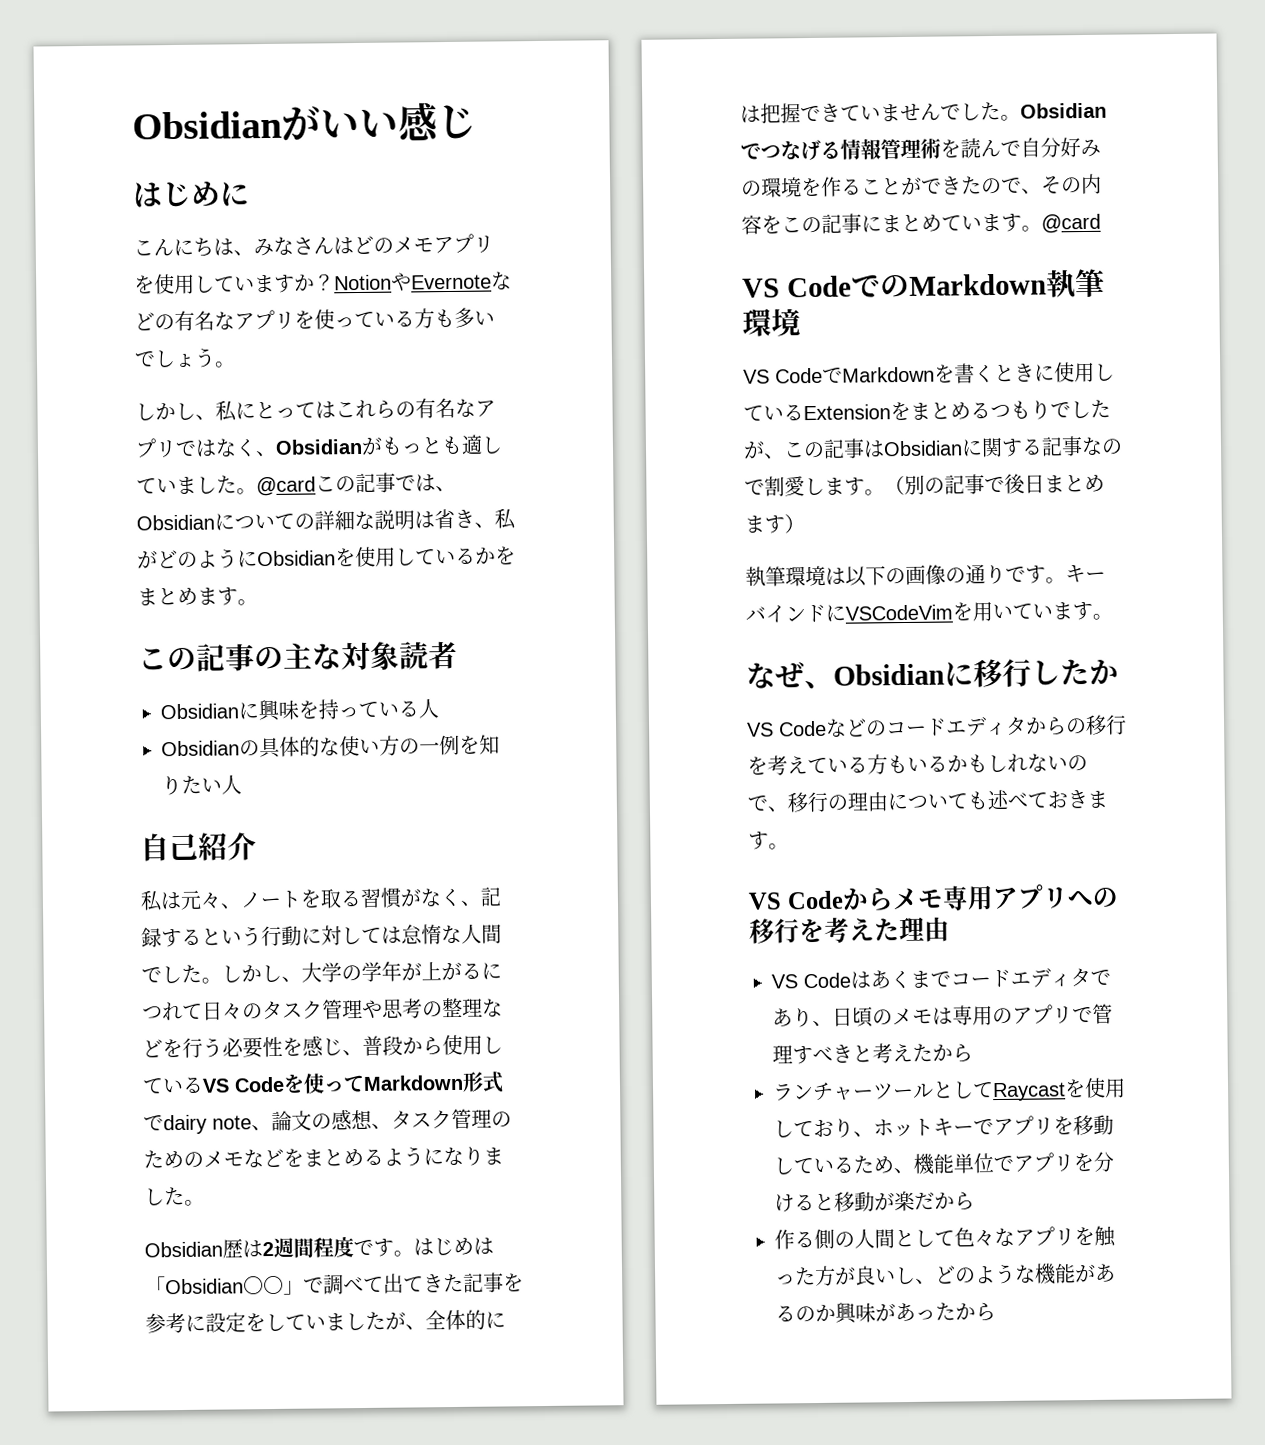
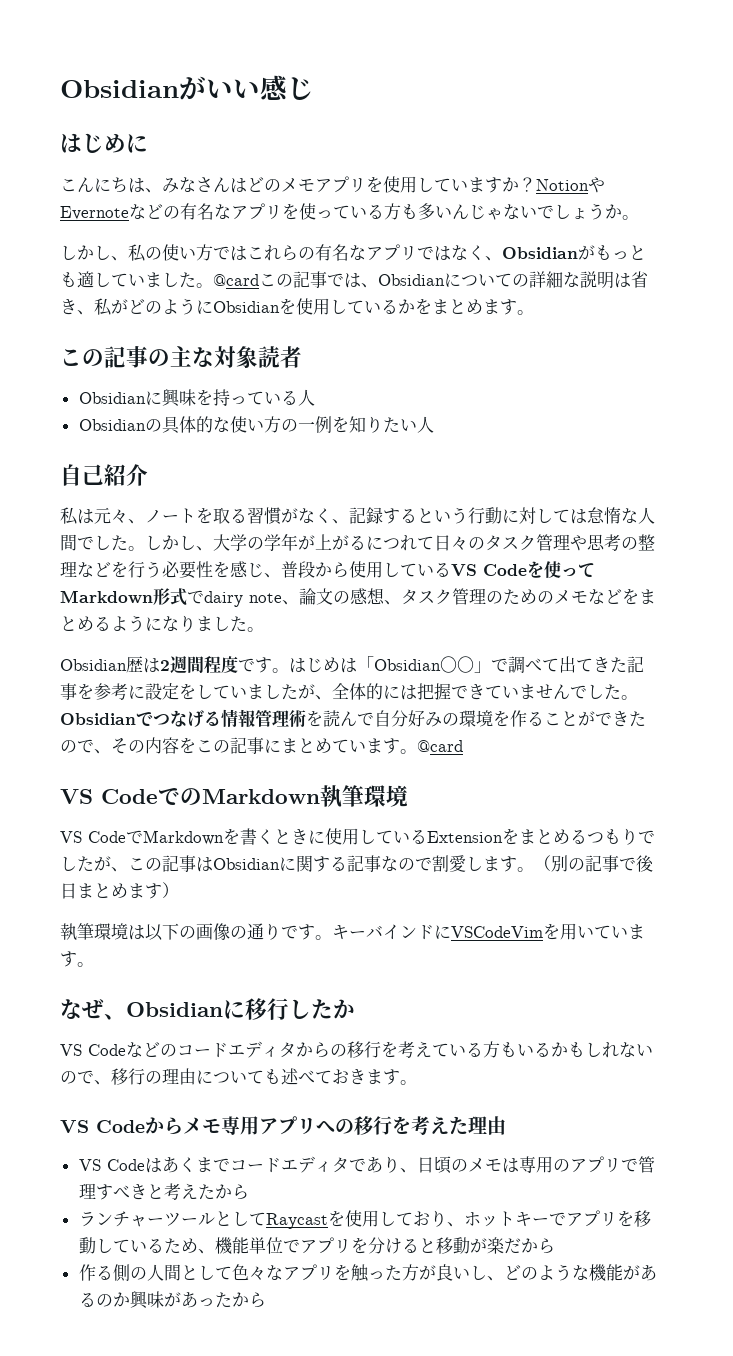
(495, 318) none -> [452,204,537,220] んじゃない
(216, 357) none -> [605,204,622,219] か
[235,401,316,420] にとって -> [145,244,230,261] の使い方で

